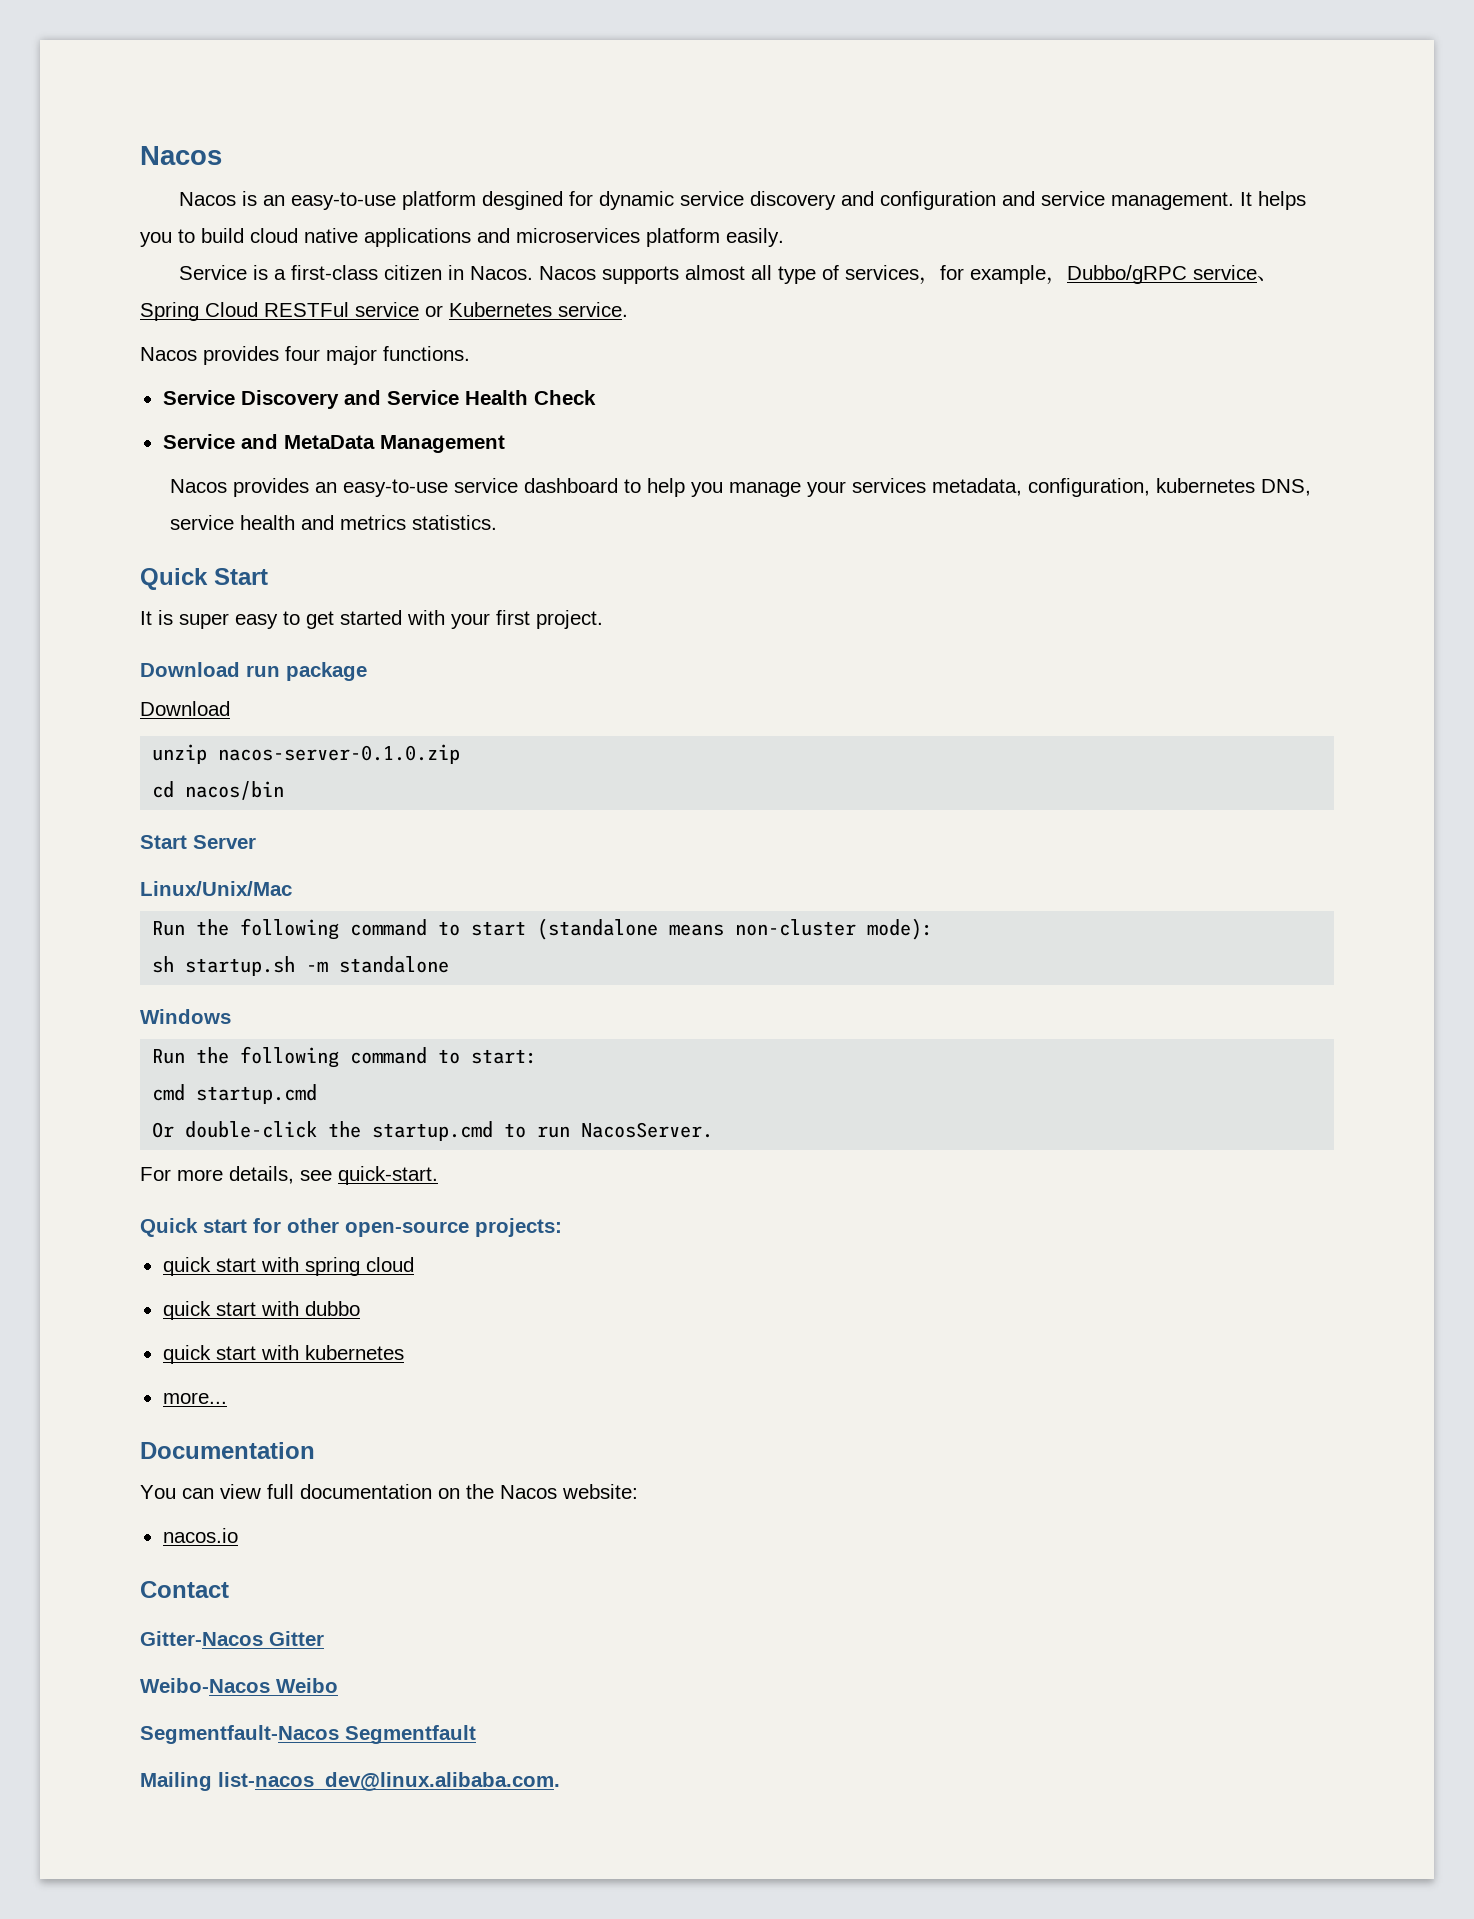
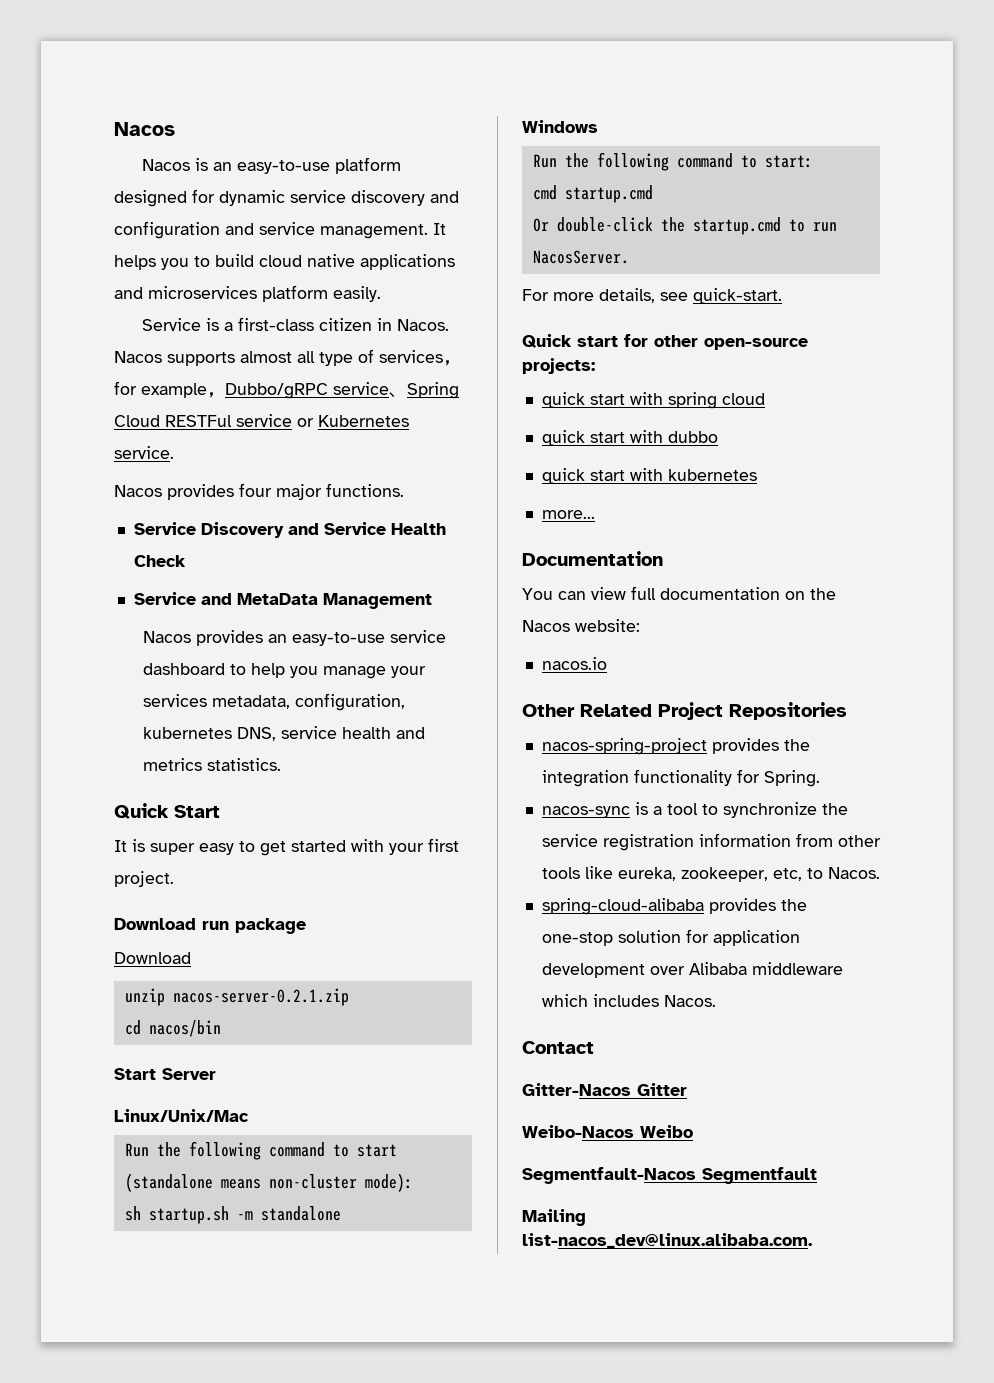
[481,191,563,210] desgined -> [114,190,187,207] designed
[218,744,461,764] nacos-server-0.1.0.zip -> [172,988,349,1006] nacos-server-0.2.1.zip
(238, 1535) none -> [522,702,847,720] [541,738,810,755] [541,769,820,787] [541,802,848,818] [541,833,881,851] [541,866,880,882] [541,898,807,915] [541,929,800,946] [541,962,843,978] [541,994,716,1007] // Other Related Project Repositories // nacos-spring-project provides the integration functionality for Spring. // nacos-sync is a tool to synchronize the service registration information from other tools like eureka, zookeeper, etc, to Nacos. // spring-cloud-alibaba provides the one-stop solution for application development over Alibaba middleware which includes Nacos.

